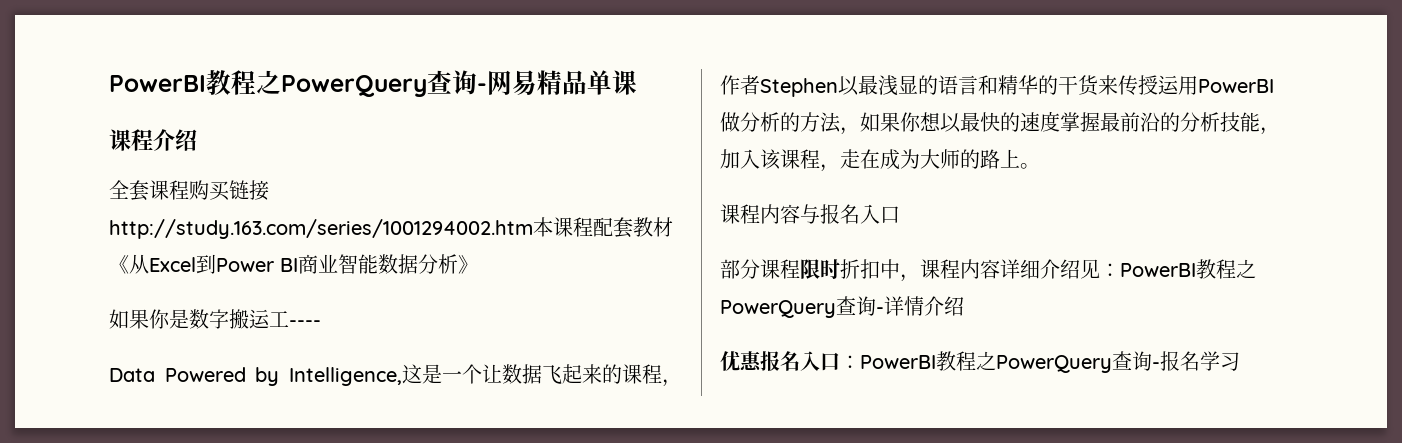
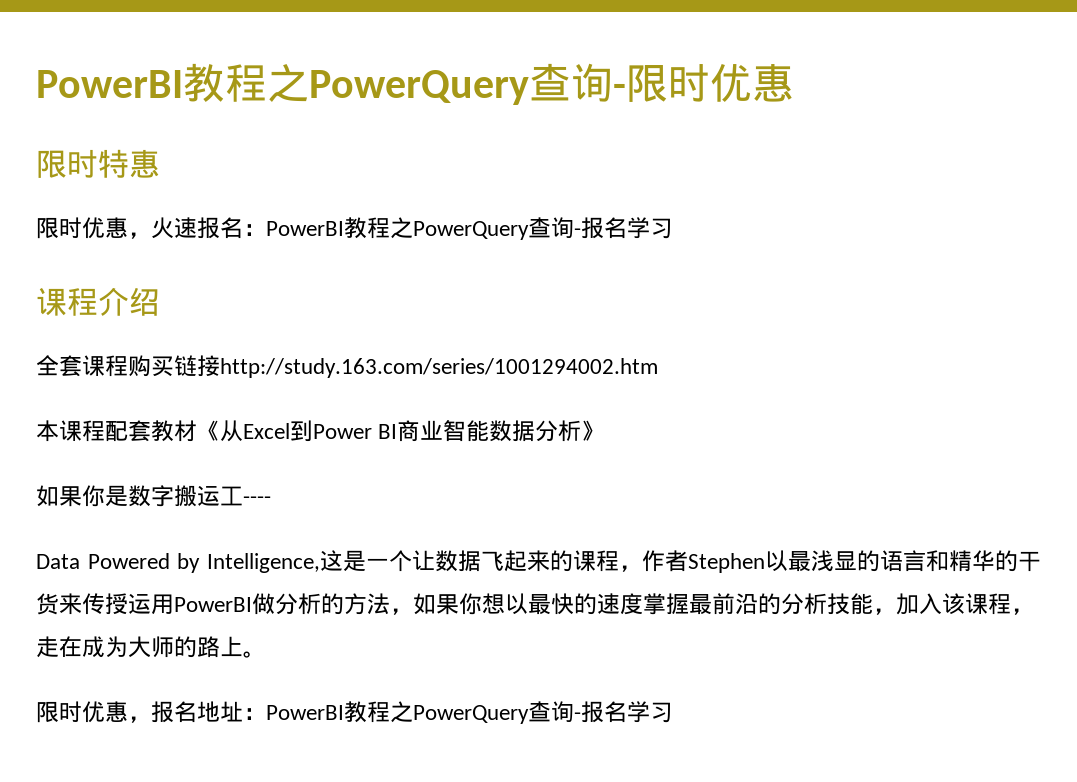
[109,70,637,97] PowerBI教程之PowerQuery查询-网易精品单课 -> [36,63,794,105] [36,149,160,178] [36,217,673,240] PowerBI教程之PowerQuery查询-限时优惠 // 限时特惠 // 限时优惠，火速报名：PowerBI教程之PowerQuery查询-报名学习
(533, 229) none -> (658, 368) //
[720,204,900,224] [720,259,1256,282] [720,296,964,318] [720,351,840,372] 课程内容与报名入口 // 部分课程限时折扣中，课程内容详细介绍见：PowerBI教程之PowerQuery查询-详情介绍 // 优惠报名入口 -> [36,701,243,723] 限时优惠，报名地址

